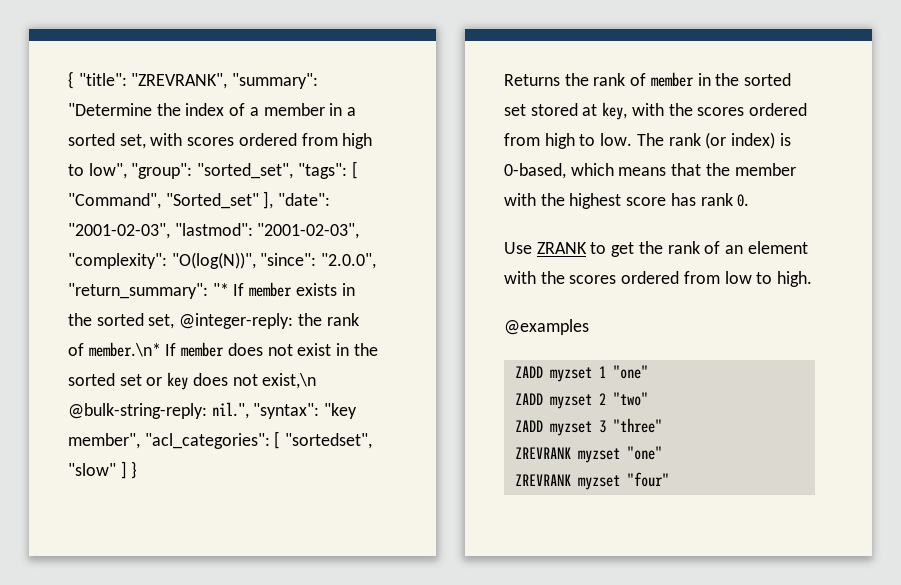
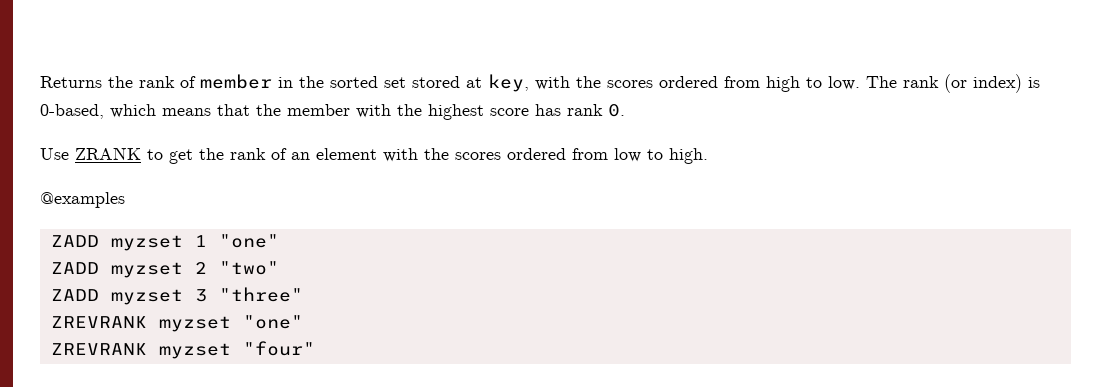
[68,71,319,89] [68,103,357,116] [68,133,373,149] [68,161,358,179] [68,191,331,209] [68,223,360,239] [68,252,377,269] [68,282,355,299] [68,313,359,329] [68,342,378,357] [68,372,317,390] [68,402,358,419] [68,431,373,449] [68,461,138,479] { "title": "ZREVRANK", "summary": "Determine the index of a member in a sorted set, with scores ordered from high to low", "group": "sorted_set", "tags": [ "Command", "Sorted_set" ], "date": "2001-02-03", "lastmod": "2001-02-03", "complexity": "O(log(N))", "since": "2.0.0", "return_summary": "* If member exists in the sorted set, @integer-reply: the rank of member.\n* If member does not exist in the sorted set or key does not exist,\n @bulk-string-reply: nil.", "syntax": "key member", "acl_categories": [ "sortedset", "slow" ] } // -> (40, 82) none

